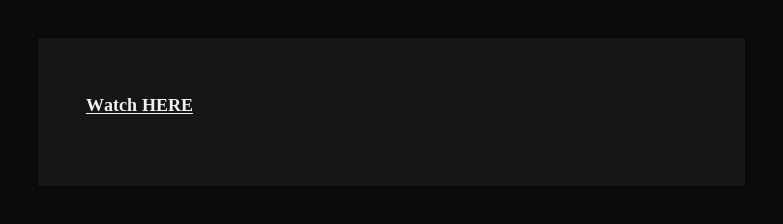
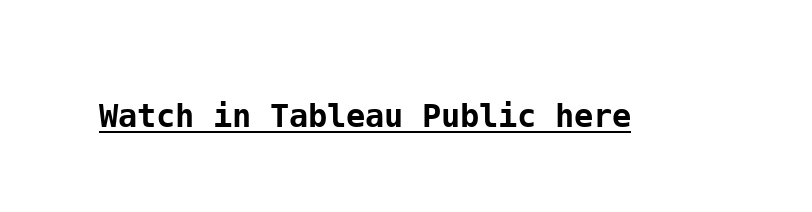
[142,99,193,111] HERE -> [213,101,631,127] in Tableau Public here

